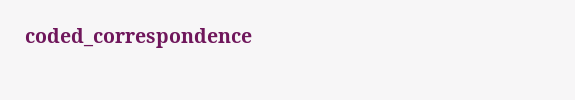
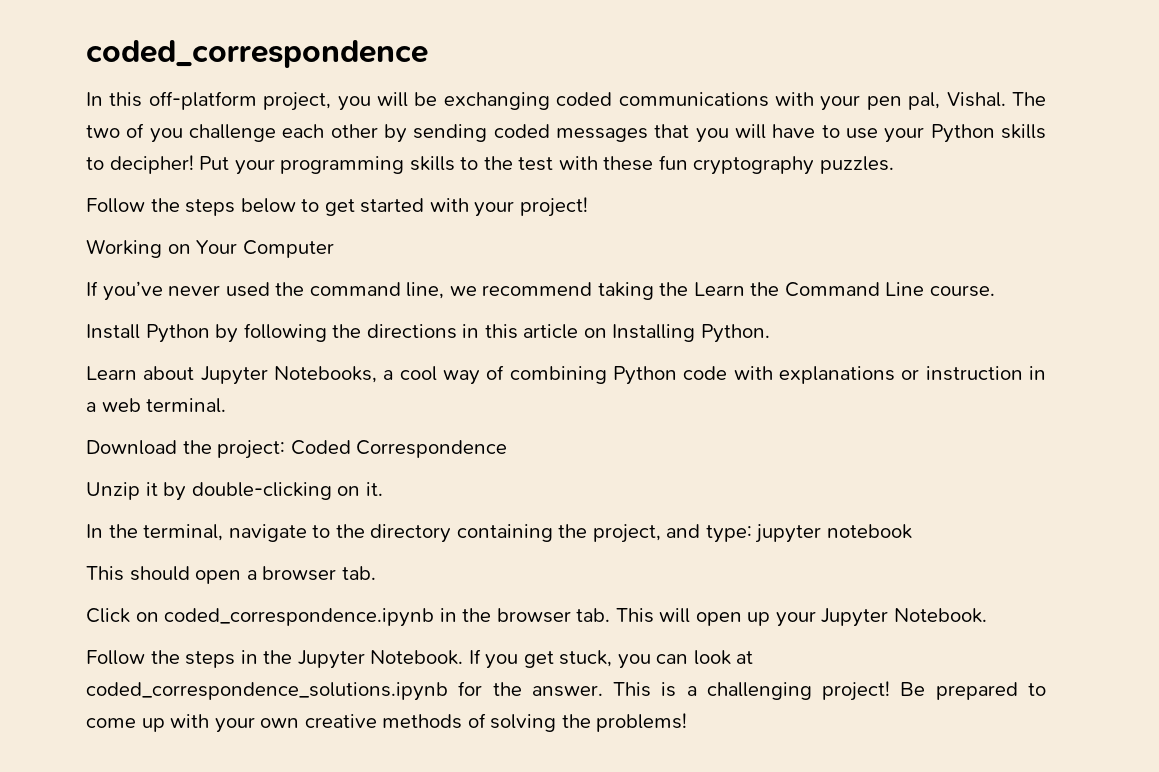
(252, 38) none -> [86,91,1046,111] [86,123,1047,143] [86,155,894,175] [86,197,588,217] [86,239,334,258] [86,281,996,301] [86,323,770,343] [86,365,1046,385] [86,398,227,413] [86,440,508,459] [86,482,383,501] [86,524,912,543] [86,566,376,584] [86,608,987,627] [86,649,754,669] [86,681,1046,701] [86,713,688,733] // In this off-platform project, you will be exchanging coded communications with your pen pal, Vishal. The two of you challenge each other by sending coded messages that you will have to use your Python skills to decipher! Put your programming skills to the test with these fun cryptography puzzles. // Follow the steps below to get started with your project! // Working on Your Computer // If you’ve never used the command line, we recommend taking the Learn the Command Line course. // Install Python by following the directions in this article on Installing Python. // Learn about Jupyter Notebooks, a cool way of combining Python code with explanations or instruction in a web terminal. // Download the project: Coded Correspondence // Unzip it by double-clicking on it. // In the terminal, navigate to the directory containing the project, and type: jupyter notebook // This should open a browser tab. // Click on coded_correspondence.ipynb in the browser tab. This will open up your Jupyter Notebook. // Follow the steps in the Jupyter Notebook. If you get stuck, you can look at coded_correspondence_solutions.ipynb for the answer. This is a challenging project! Be prepared to come up with your own creative methods of solving the problems!

